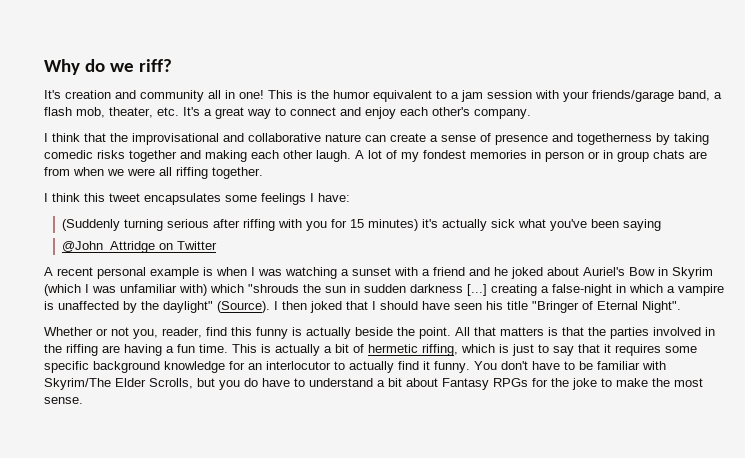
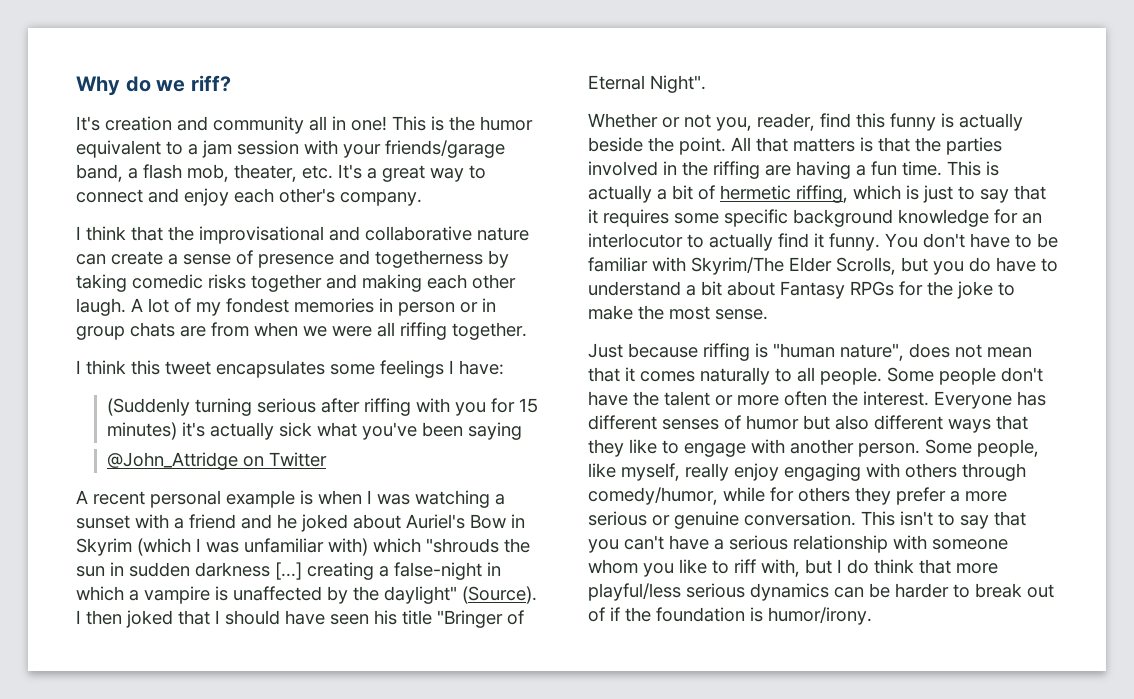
(83, 400) none -> [588,343,1032,361] [588,367,1043,385] [588,391,1046,409] [588,415,1028,433] [588,439,1039,457] [588,463,1026,481] [588,487,1007,505] [588,511,1026,529] [588,535,1008,553] [588,559,998,577] [588,583,1054,601] [588,607,872,625] // Just because riffing is "human nature", does not mean that it comes naturally to all people. Some people don't have the talent or more often the interest. Everyone has different senses of humor but also different ways that they like to engage with another person. Some people, like myself, really enjoy engaging with others through comedy/humor, while for others they prefer a more serious or genuine conversation. This isn't to say that you can't have a serious relationship with someone whom you like to riff with, but I do think that more playful/less serious dynamics can be harder to break out of if the foundation is humor/irony.

